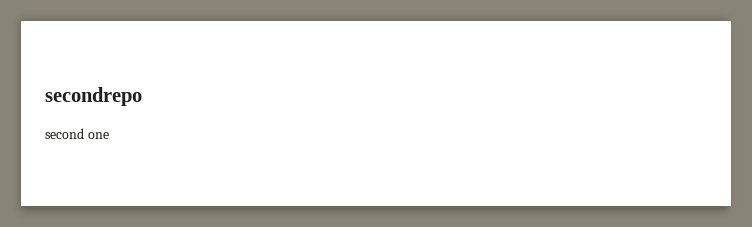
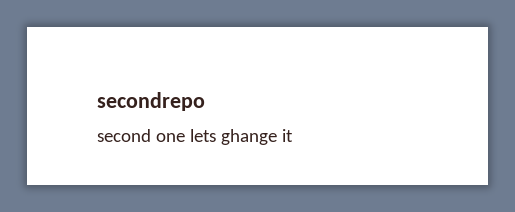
(109, 135) none -> [189,129,293,145] lets ghange it

